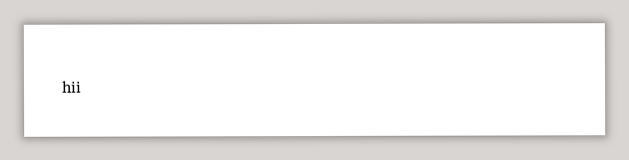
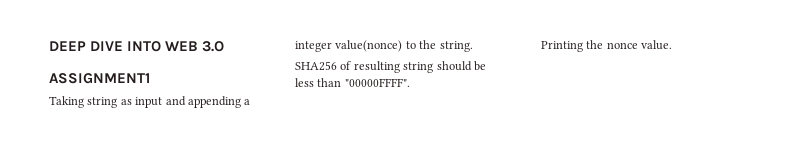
[62,80,82,93] hii -> [49,41,225,52] [49,73,150,84] [49,96,251,108] [295,40,473,52] [295,61,486,73] [295,78,410,87] [541,40,673,52] DEEP DIVE INTO WEB 3.O // ASSIGNMENT1 // Taking string as input and appending a integer value(nonce) to the string. // SHA256 of resulting string should be less than "00000FFFF". // Printing the nonce value.

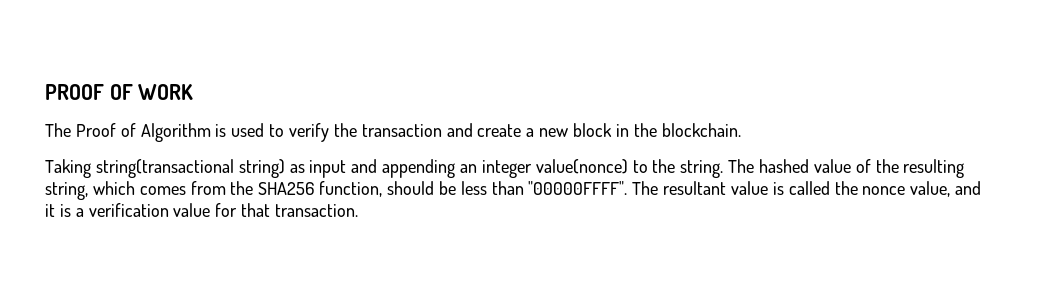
[49,41,225,52] [49,73,150,84] DEEP DIVE INTO WEB 3.O // ASSIGNMENT1 -> [45,84,194,100] [45,123,741,142] PROOF OF WORK // The Proof of Algorithm is used to verify the transaction and create a new block in the blockchain.
[87,97,118,108] string -> [95,159,285,178] string(transactional string)
[244,99,251,105] a -> [460,164,478,173] an
[295,61,434,73] // SHA256 of resulting string -> [728,159,965,178] [45,181,383,200] The hashed value of the resulting string, which comes from the SHA256 function,
[541,40,673,52] // Printing the nonce value. -> [632,181,982,197] [45,203,359,217] The resultant value is called the nonce value, and it is a verification value for that transaction.

